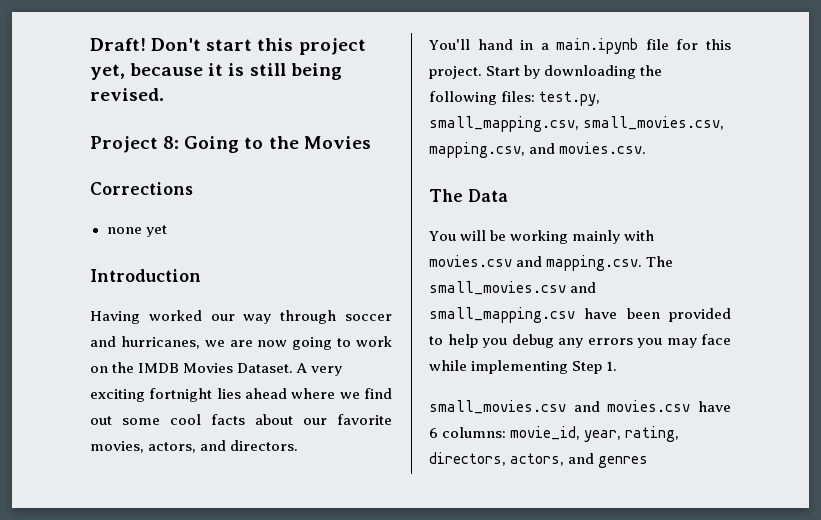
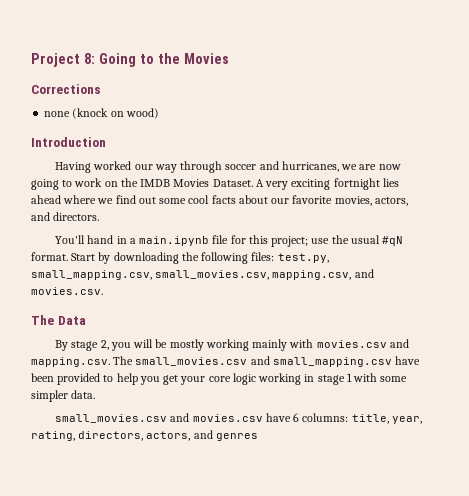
[90,38,366,55] [90,63,342,80] [90,88,164,101] Draft! Don't start this project yet, because it is still being revised. // -> (31, 60) none
[145,225,167,237] yet -> [72,108,159,119] (knock on wood)
[429,66,482,79] project. -> [271,235,404,247] [31,252,68,261] project; use the usual #qN format.
[429,231,456,241] You -> [55,340,131,351] By stage 2, you
(507, 235) none -> [169,339,204,351] mostly
[511,334,731,348] [429,360,618,374] debug any errors you may face while implementing Step 1. -> [163,373,408,385] [31,390,96,402] get your core logic working in stage 1 with some simpler data.
[510,426,581,440] movie_id, -> [351,414,389,424] title,

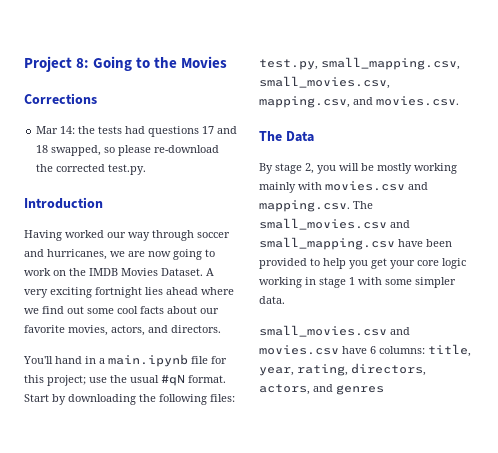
[44,108,159,119] none (knock on wood) -> [36,126,238,137] [36,145,220,156] [36,164,147,175] Mar 14: the tests had questions 17 and 18 swapped, so please re-download the corrected test.py.

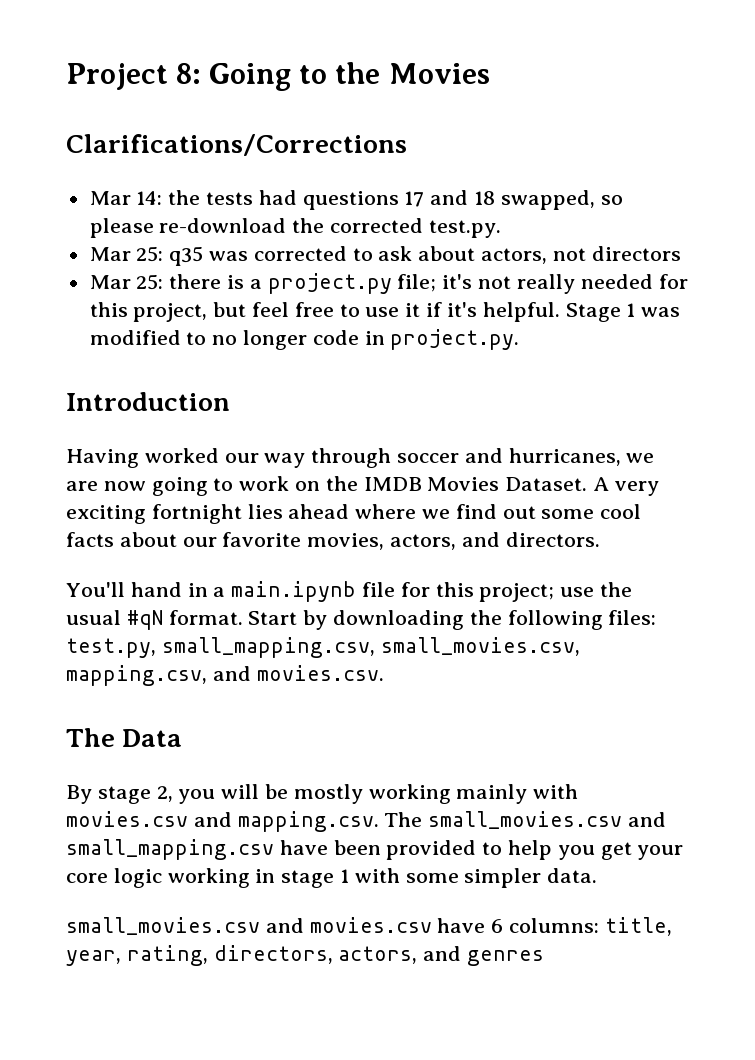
[24,93,97,104] Corrections -> [66,134,407,156] Clarifications/Corrections
(147, 169) none -> [89,246,681,266] [89,273,688,294] [89,302,681,322] [89,329,520,350] // Mar 25: q35 was corrected to ask about actors, not directors // Mar 25: there is a project.py file; it's not really needed for this project, but feel free to use it if it's helpful. Stage 1 was modified to no longer code in project.py.

